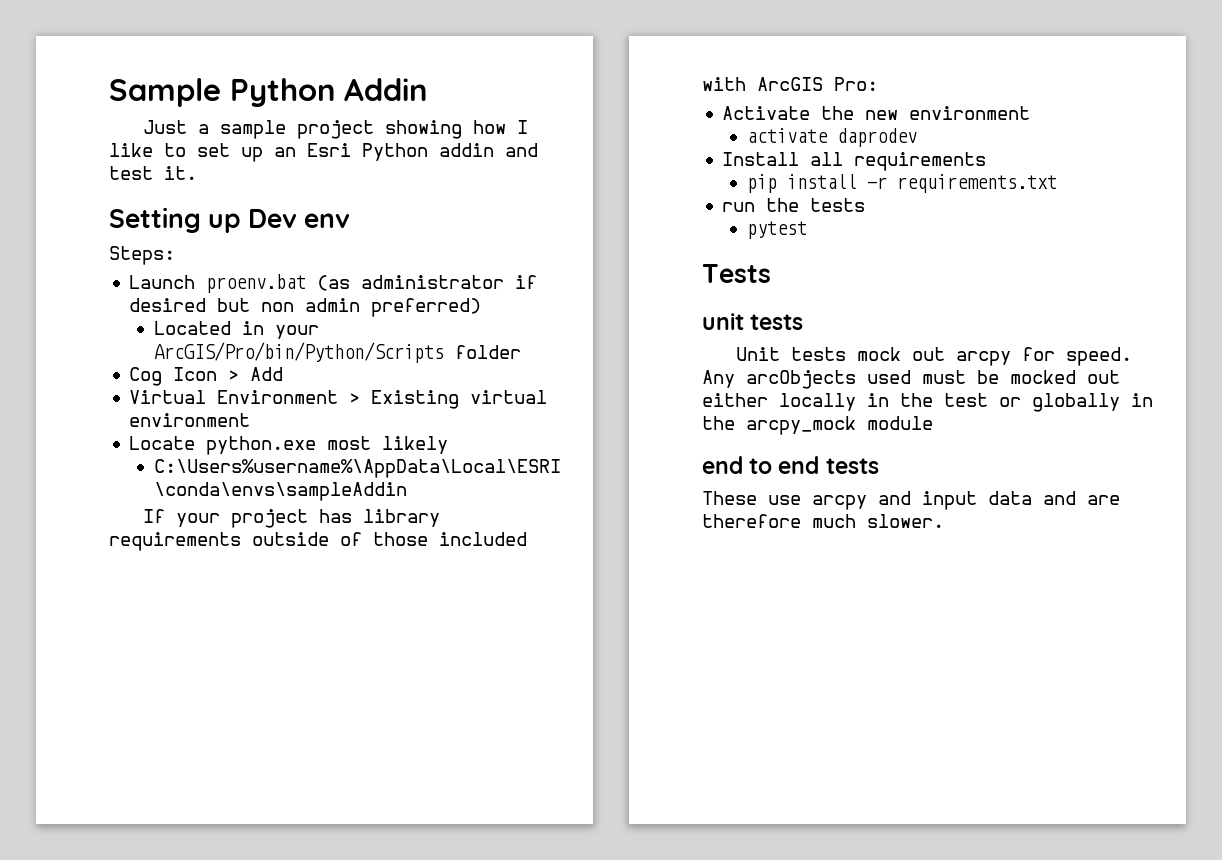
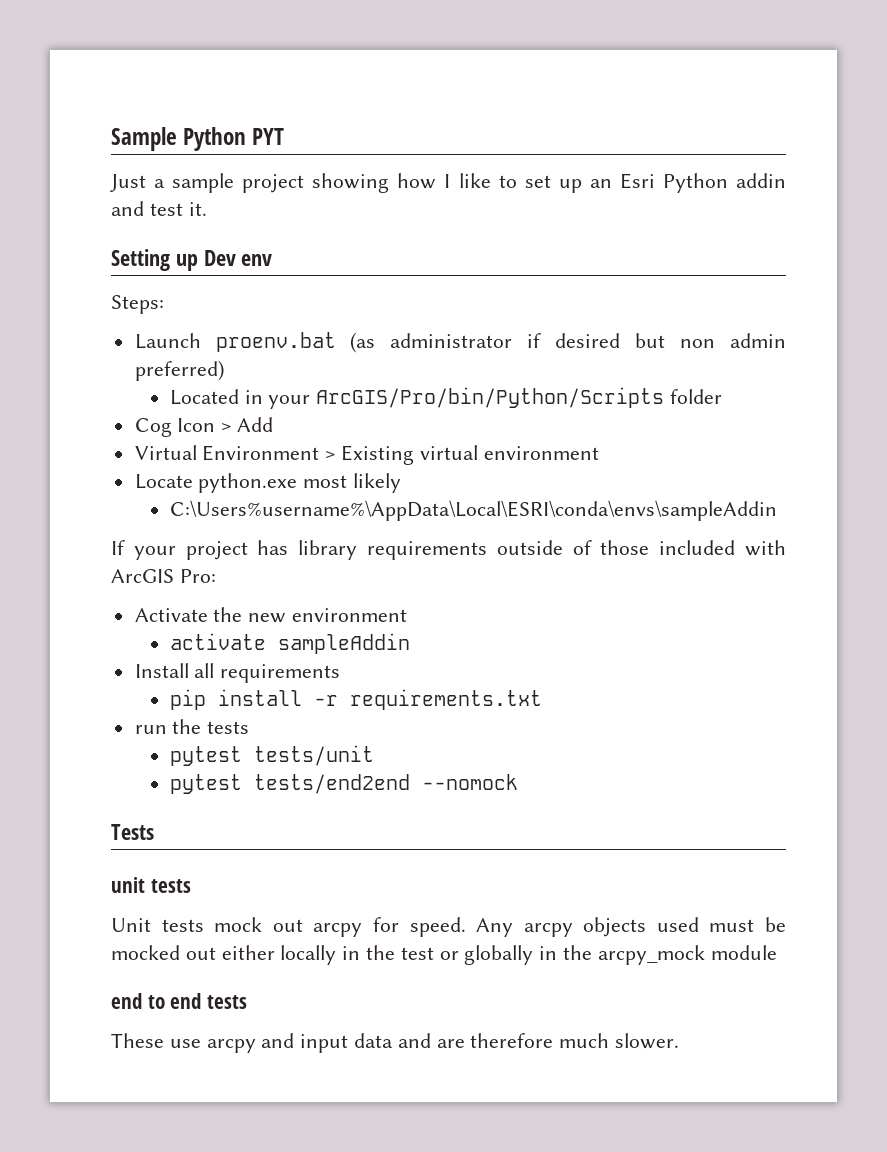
[344,78,427,101] Addin -> [252,128,285,145] PYT
[836,128,917,147] daprodev -> [277,633,410,654] sampleAddin
(807, 230) none -> [253,745,374,766] [169,774,518,794] tests/unit // pytest tests/end2end --nomock
[746,370,856,389] arcObjects -> [523,917,647,937] arcpy objects

